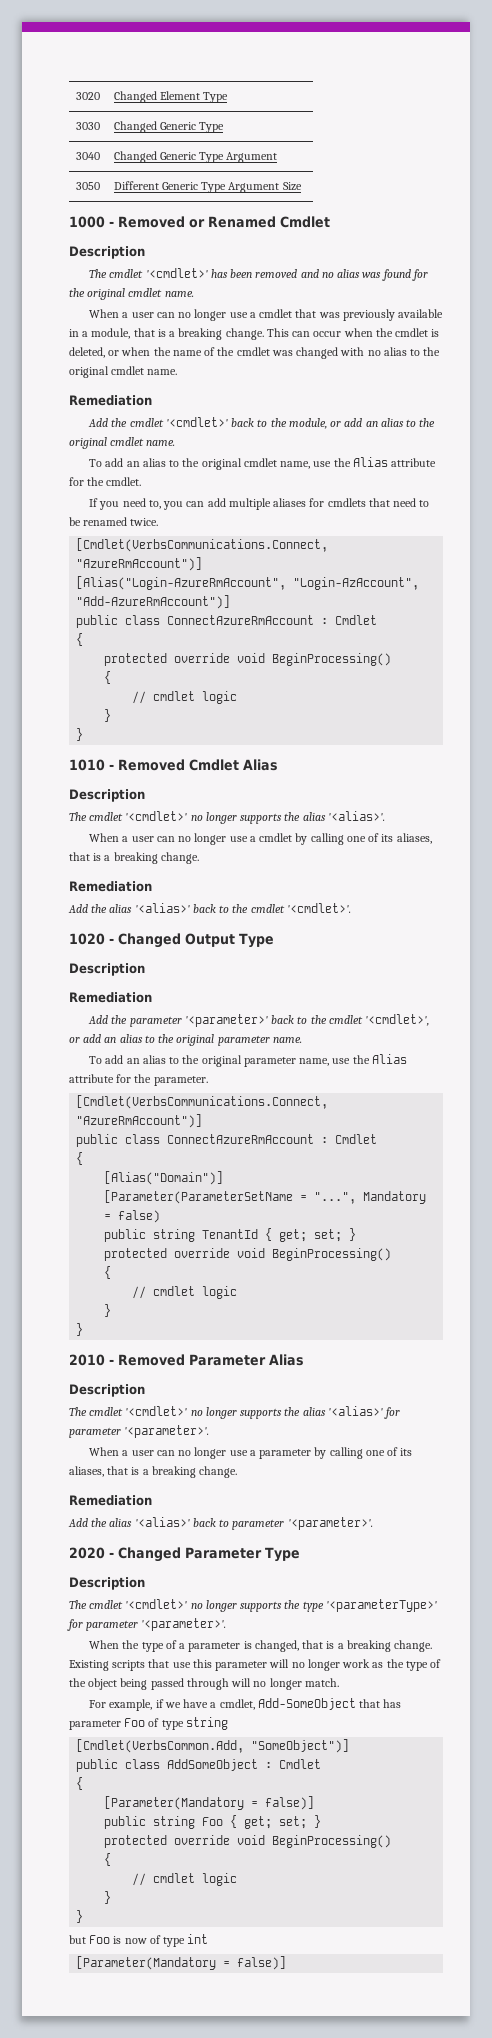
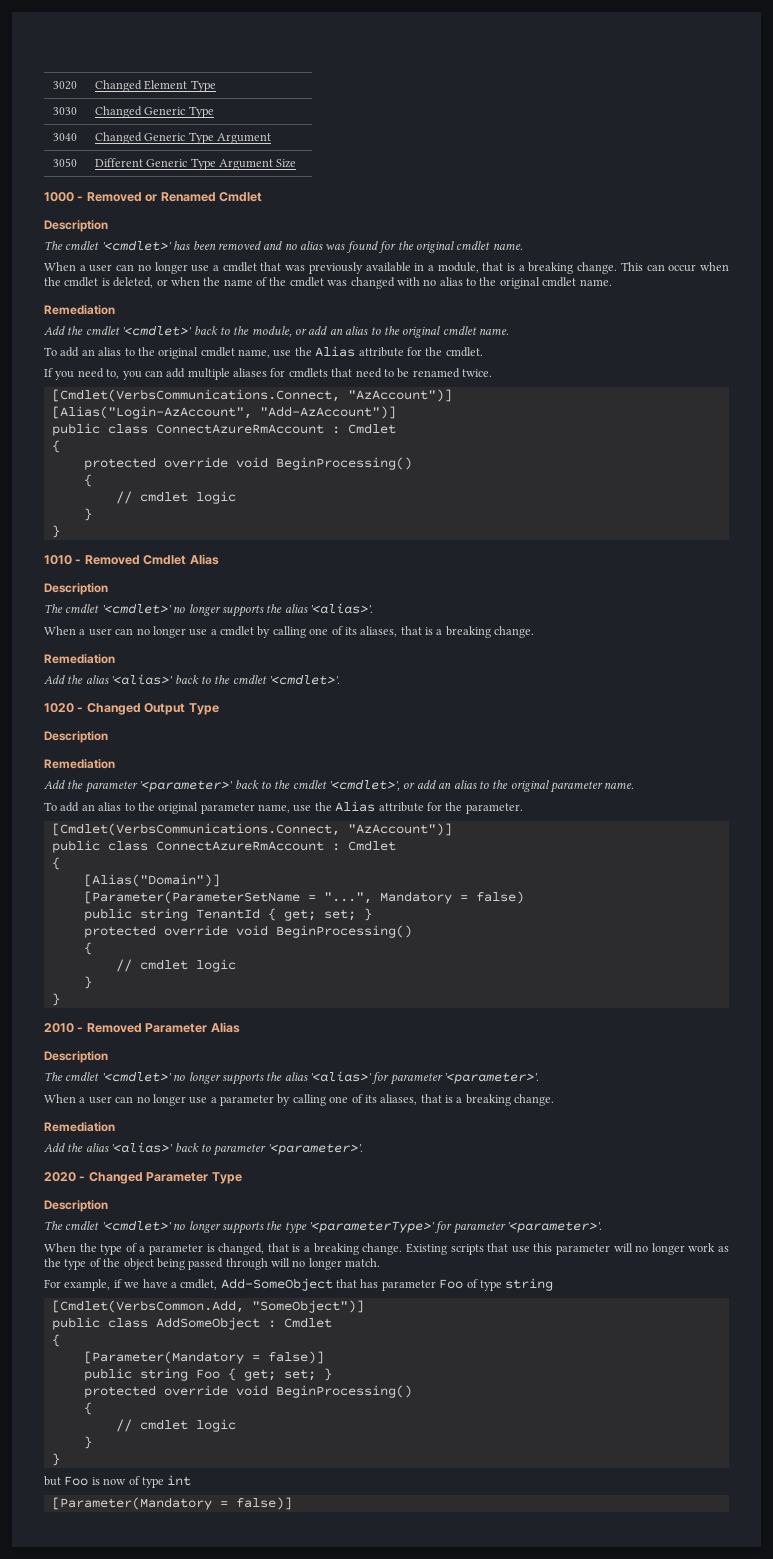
[76,557,203,571] [76,576,420,590] [76,595,231,609] "AzureRmAccount")] // [Alias("Login-AzureRmAccount", "Login-AzAccount", "Add-AzureRmAccount")] -> [347,389,452,402] [51,406,396,419] "AzAccount")] // [Alias("Login-AzAccount", "Add-AzAccount")]
[76,1114,203,1128] "AzureRmAccount")] -> [347,823,452,836] "AzAccount")]

